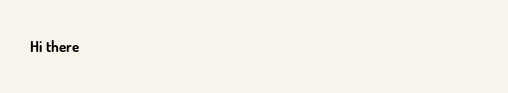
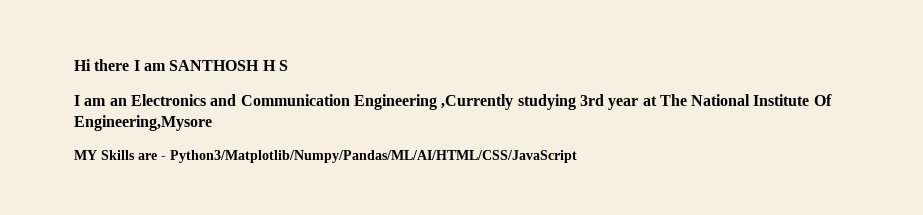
(80, 46) none -> [133,60,288,71] [74,94,832,110] [74,115,212,131] [74,150,577,163] I am SANTHOSH H S // I am an Electronics and Communication Engineering ,Currently studying 3rd year at The National Institute Of Engineering,Mysore // MY Skills are - Python3/Matplotlib/Numpy/Pandas/ML/AI/HTML/CSS/JavaScript

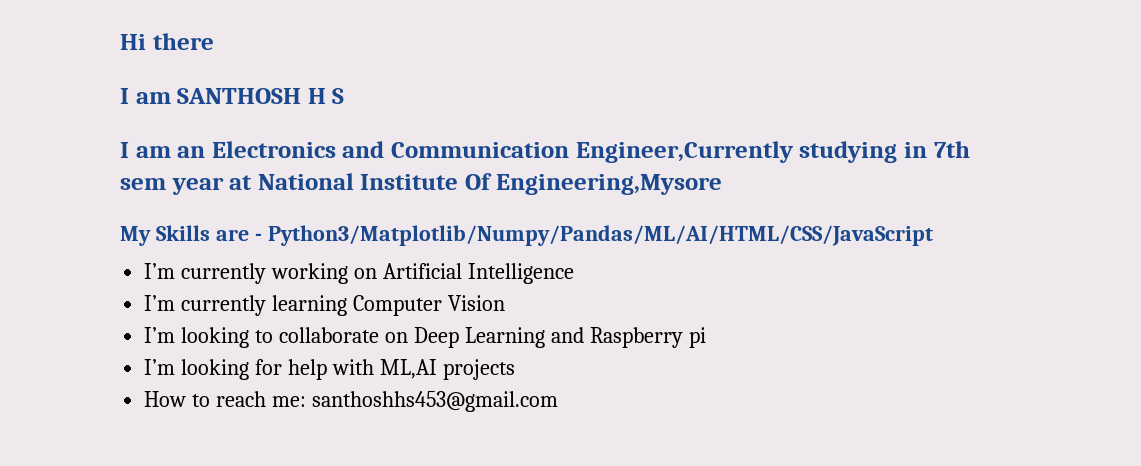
(130, 65) none -> (214, 41) //
[353,94,604,110] Engineering ,Currently studying 3rd -> [575,141,970,163] [120,178,166,190] Engineer,Currently studying in 7th sem
[659,94,687,106] The -> (253, 182) none
[74,150,97,160] MY -> [120,226,151,246] My
(577, 156) none -> [144,263,574,284] [144,295,505,316] [144,327,706,348] [144,359,515,380] [144,391,558,412] // I’m currently working on Artificial Intelligence // I’m currently learning Computer Vision // I’m looking to collaborate on Deep Learning and Raspberry pi // I’m looking for help with ML,AI projects // How to reach me: santhoshhs453@gmail.com

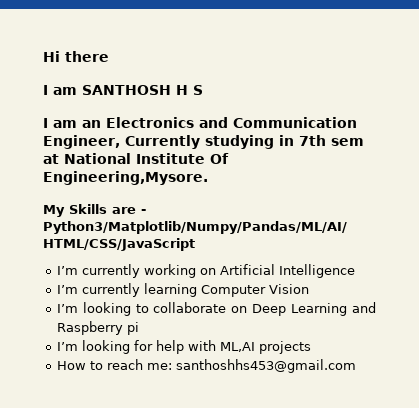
[575,141,794,163] Engineer,Currently -> [43,135,200,149] Engineer, Currently
[171,177,224,195] year -> (364, 142) none
[495,174,722,195] Engineering,Mysore -> [43,171,208,185] Engineering,Mysore.

